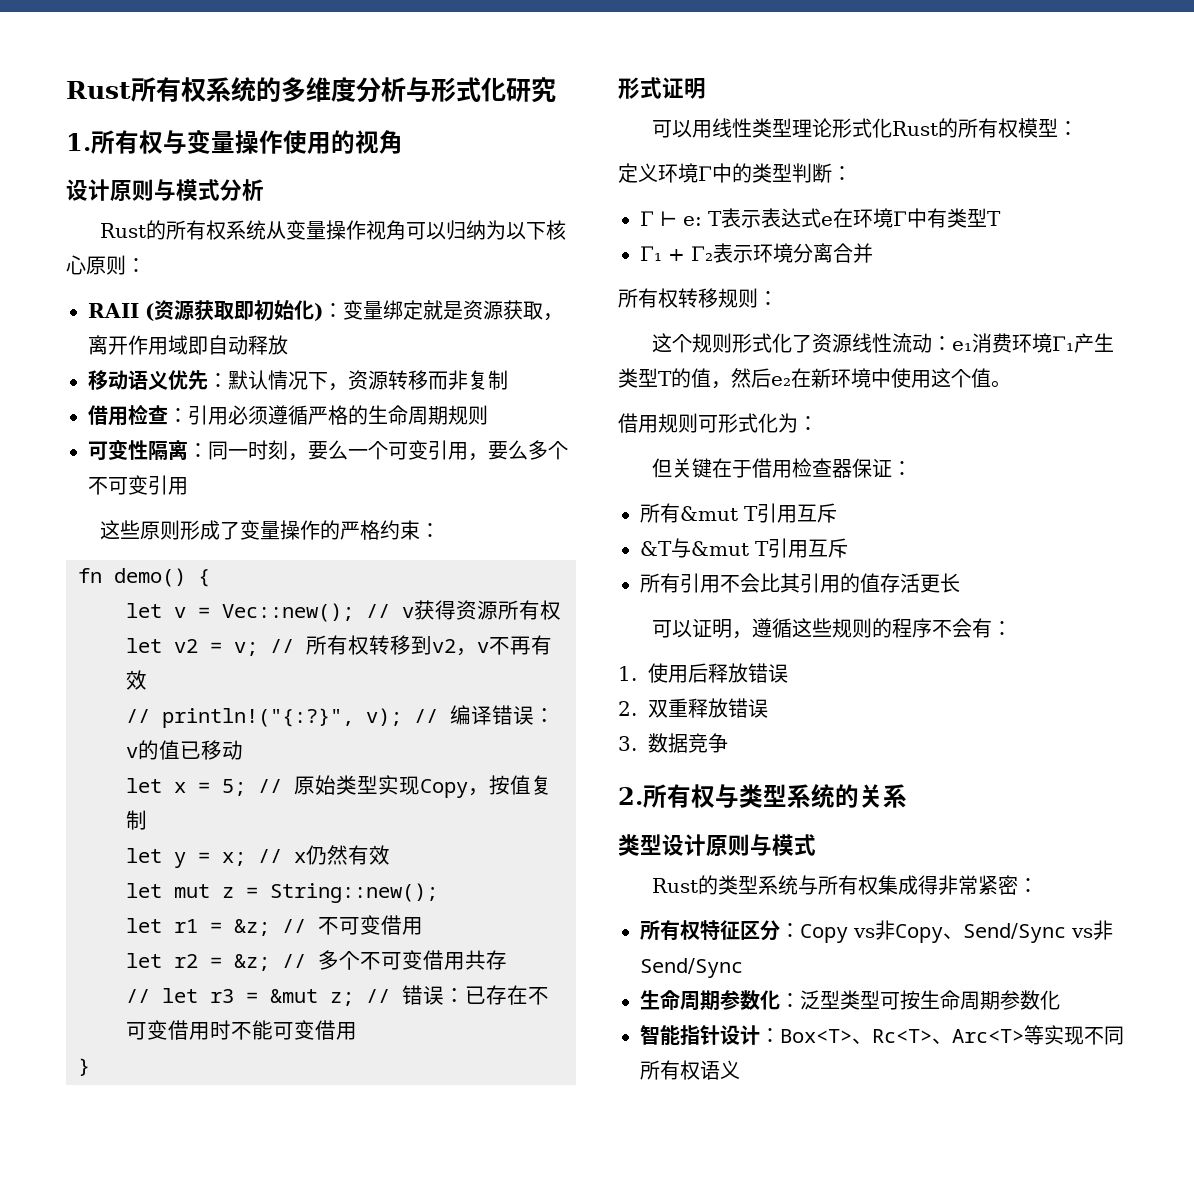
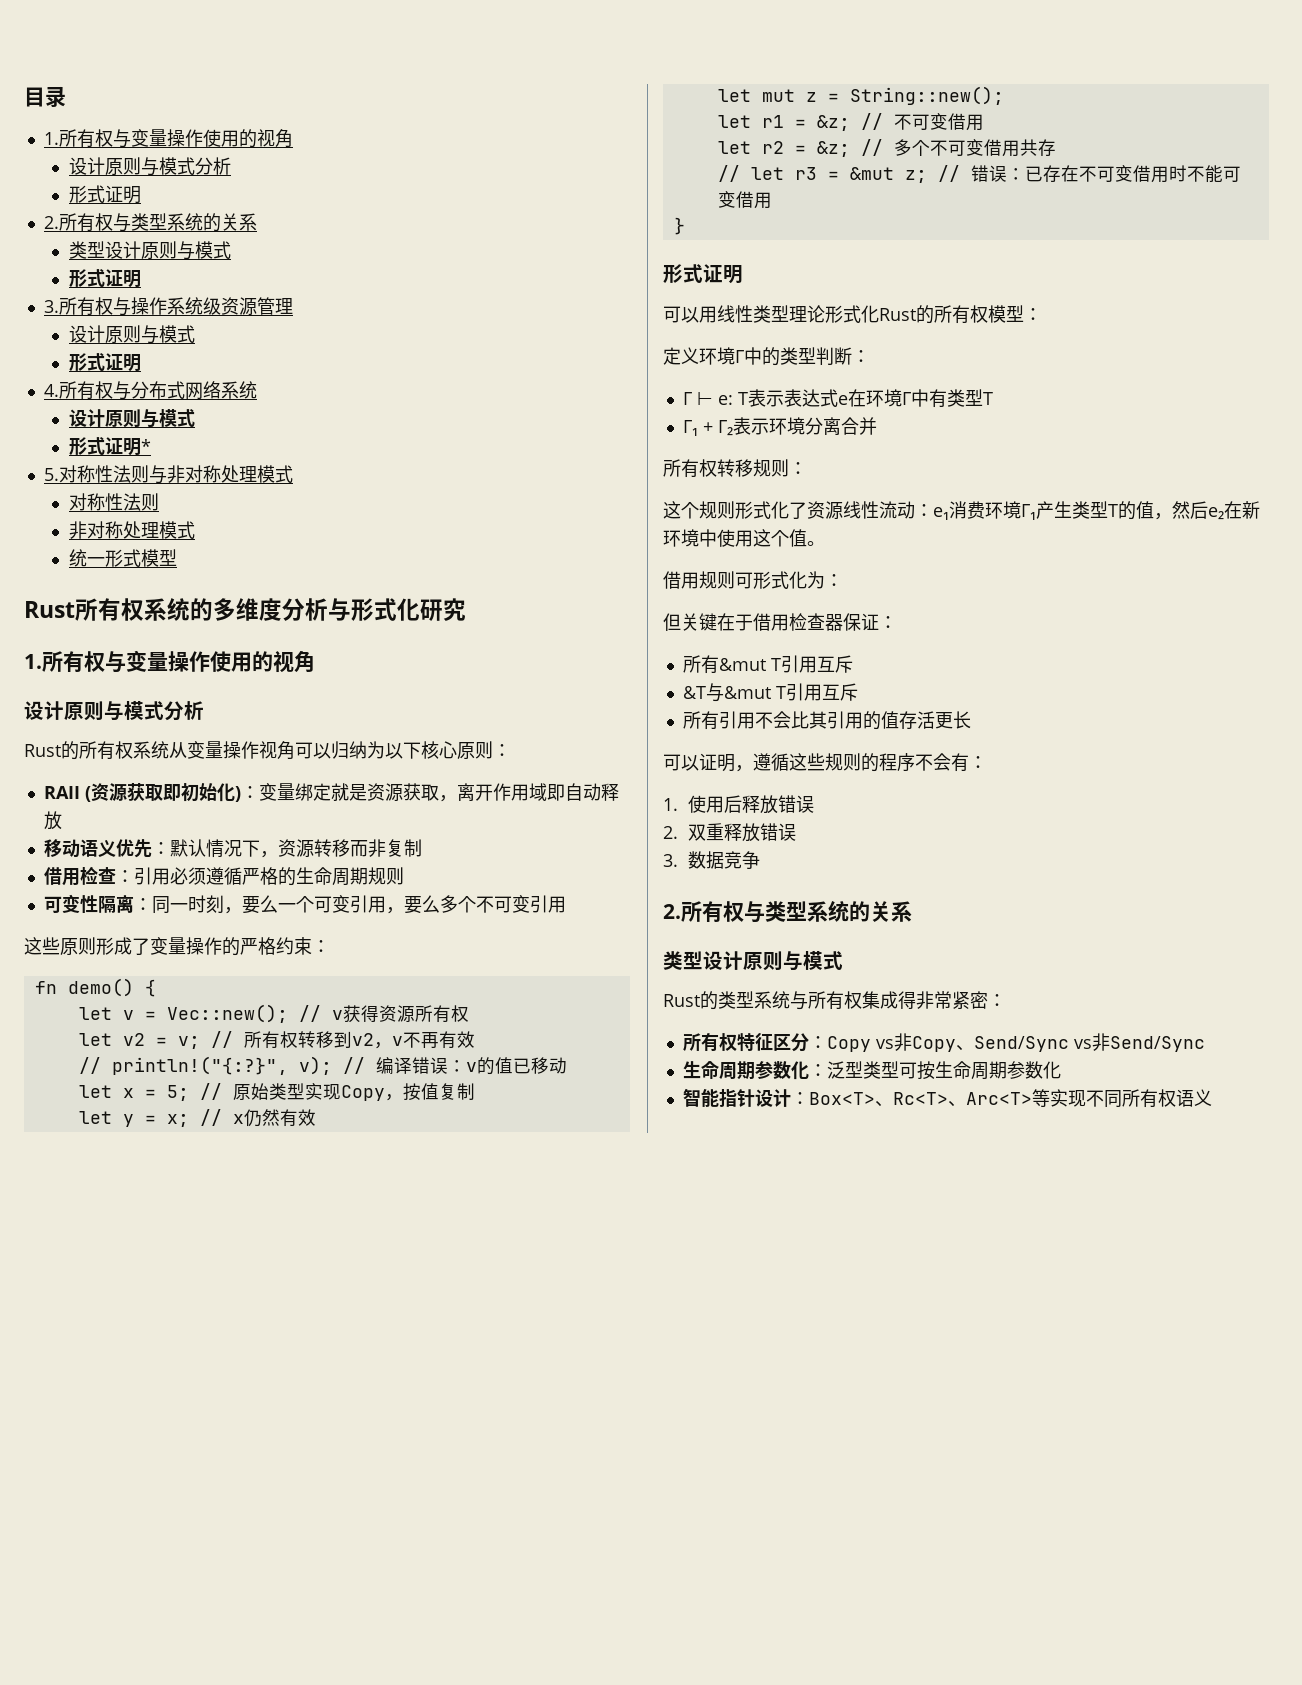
(66, 90) none -> [24,86,66,108] [43,129,293,148] [68,157,231,176] [68,185,141,204] [43,213,257,232] [68,241,231,260] [68,269,141,288] [43,297,293,316] [68,325,195,344] [68,353,141,372] [43,381,257,400] [68,409,195,428] [68,437,151,456] [43,465,293,484] [68,493,159,511] [68,521,195,539] [68,549,177,567] 目录 // 1.所有权与变量操作使用的视角 // 设计原则与模式分析 // 形式证明 // 2.所有权与类型系统的关系 // 类型设计原则与模式 // 形式证明 // 3.所有权与操作系统级资源管理 // 设计原则与模式 // 形式证明 // 4.所有权与分布式网络系统 // 设计原则与模式 // 形式证明* // 5.对称性法则与非对称处理模式 // 对称性法则 // 非对称处理模式 // 统一形式模型 //

